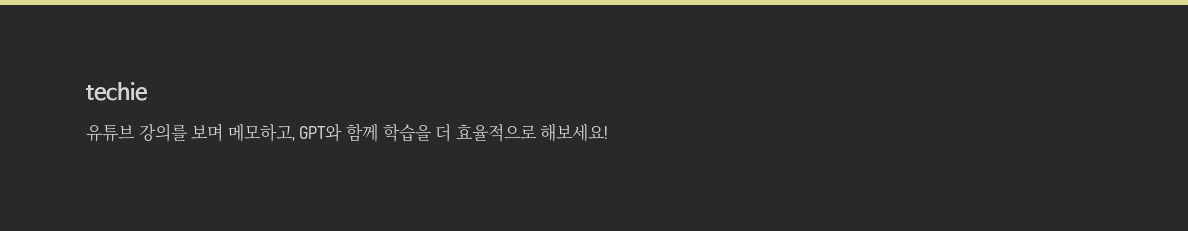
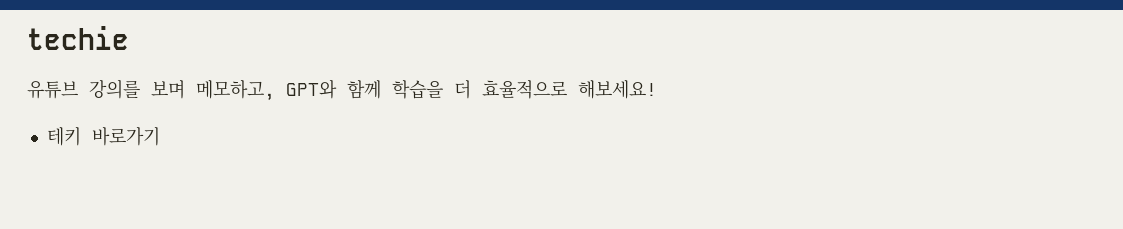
(609, 132) none -> [46,127,160,146] // 테키 바로가기

